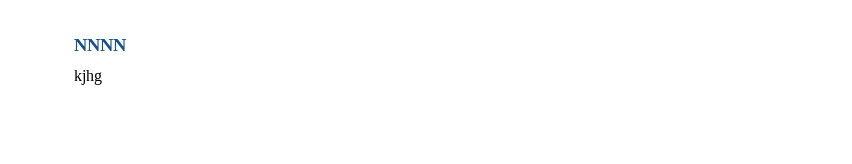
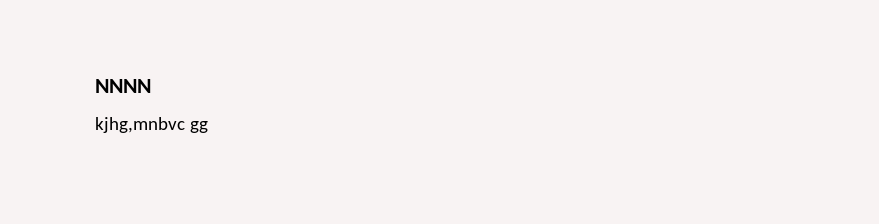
[74,70,102,85] kjhg -> [95,117,208,133] kjhg,mnbvc gg

